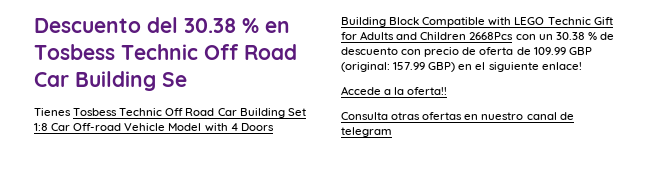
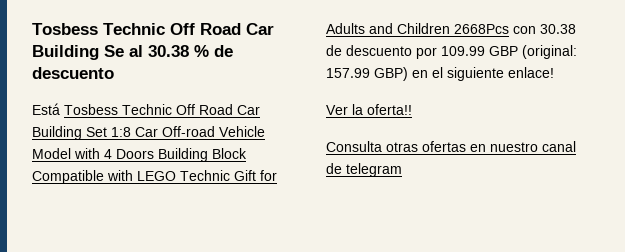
[34,17,290,33] Descuento del 30.38 % en -> (32, 29) none
[34,108,71,116] // Tienes -> [129,45,233,57] [32,67,114,79] [32,103,60,115] al 30.38 % de descuento // Está
[538,32,614,40] [341,47,531,57] un 30.38 % de descuento con precio de oferta de -> [540,24,576,34] [326,45,437,59] 30.38 de descuento por
[341,86,392,95] Accede a -> [326,105,348,115] Ver

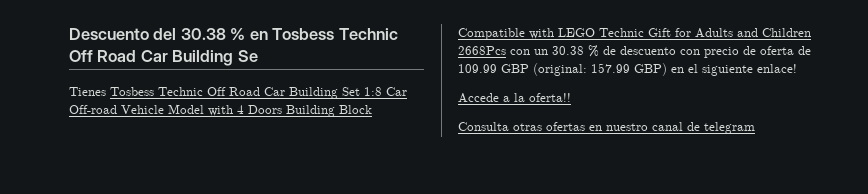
(32, 29) none -> [69,28,268,40] Descuento del 30.38 % en
[129,45,233,57] [32,67,114,79] [32,103,60,115] al 30.38 % de descuento // Está -> [69,87,106,96] // Tienes
[540,24,576,34] [326,45,437,59] 30.38 de descuento por -> [534,45,811,58] un 30.38 % de descuento con precio de oferta de
[326,105,348,115] Ver -> [458,93,510,103] Accede a

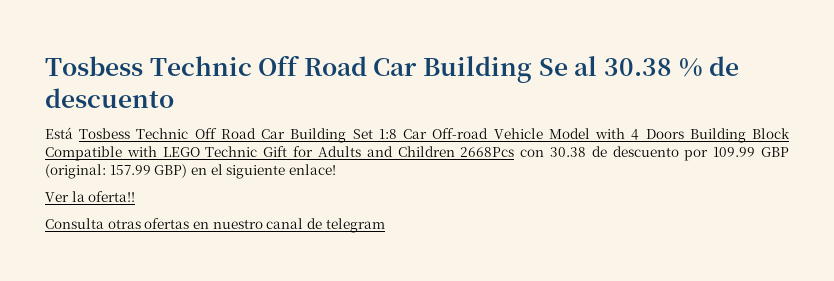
[69,28,268,40] Descuento del 30.38 % en -> (45, 66) none
[69,87,106,96] // Tienes -> [574,56,740,77] [45,88,174,108] [45,127,73,139] al 30.38 % de descuento // Está
[534,45,811,58] un 30.38 % de descuento con precio de oferta de -> [549,146,709,161] 30.38 de descuento por
[458,93,510,103] Accede a -> [45,192,69,202] Ver

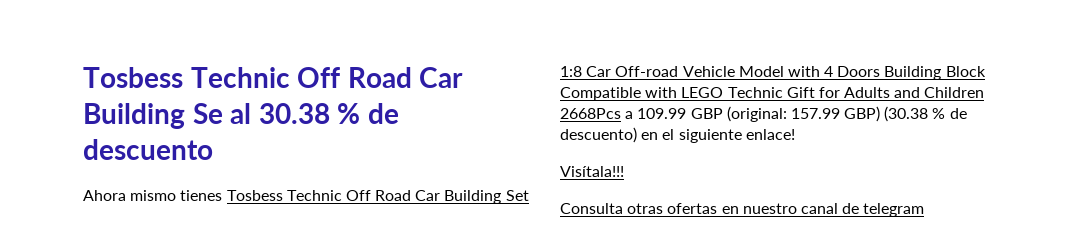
[45,127,73,139] Está -> [83,190,223,201] Ahora mismo tienes
[520,146,709,161] con 30.38 de descuento por -> [625,111,634,119] a
(188, 171) none -> [884,106,967,122] [560,127,637,143] (30.38 % de descuento)
[45,191,136,202] Ver la oferta!! -> [560,166,624,177] Visítala!!!

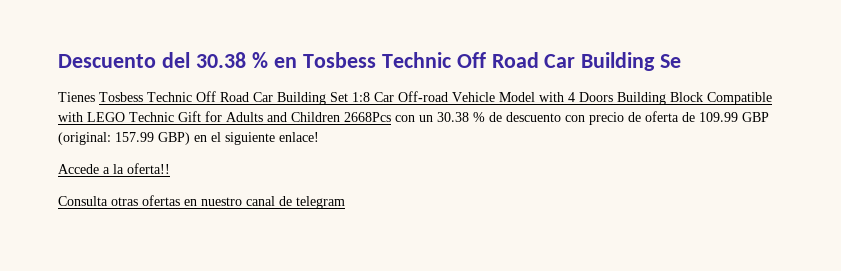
(83, 77) none -> [58,52,297,68] Descuento del 30.38 % en
[230,103,399,124] [83,139,213,160] [83,190,223,201] al 30.38 % de descuento // Ahora mismo tienes -> [58,92,95,102] // Tienes
[625,111,634,119] a -> [395,111,695,125] con un 30.38 % de descuento con precio de oferta de
[884,106,967,122] [560,127,637,143] (30.38 % de descuento) -> (190, 138) none
[560,166,624,177] Visítala!!! -> [58,163,170,174] Accede a la oferta!!

